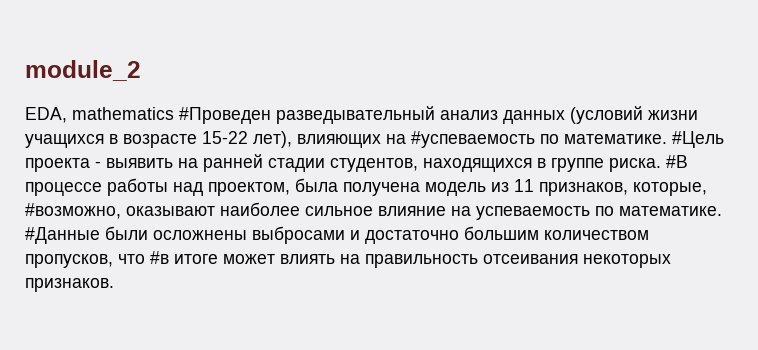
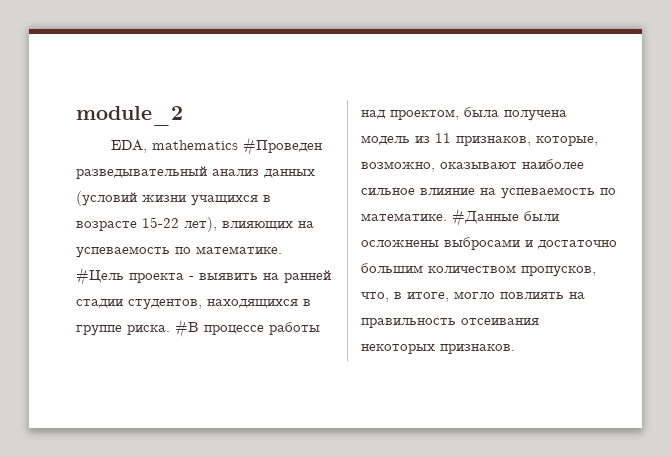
[411,131,535,148] #успеваемость -> [76,246,170,258] успеваемость
[25,203,121,219] #возможно, -> [361,161,435,172] возможно,
[118,251,335,264] что #в итоге может влиять -> [361,291,564,302] что, в итоге, могло повлиять

